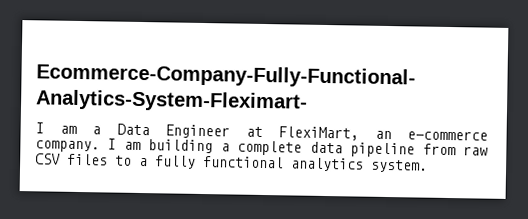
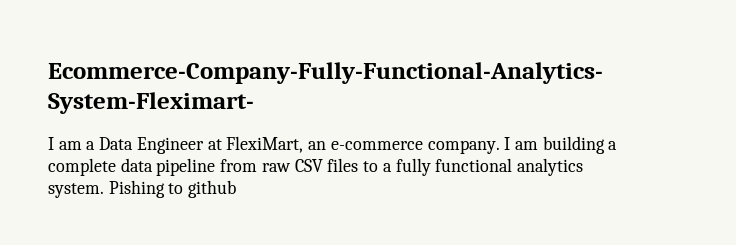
(428, 166) none -> [108,180,237,198] Pishing to github

